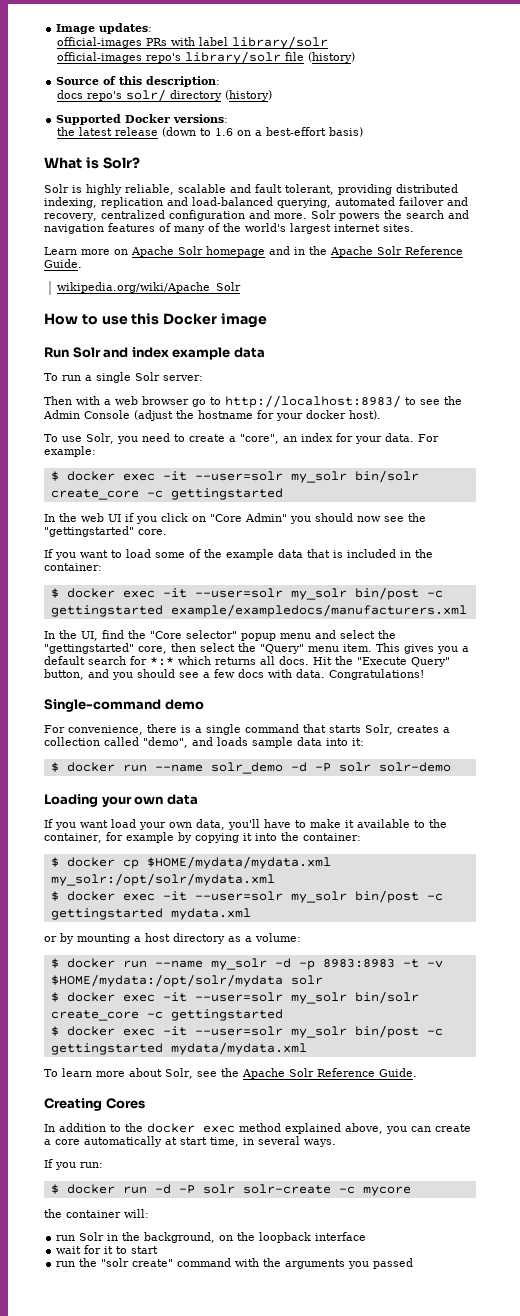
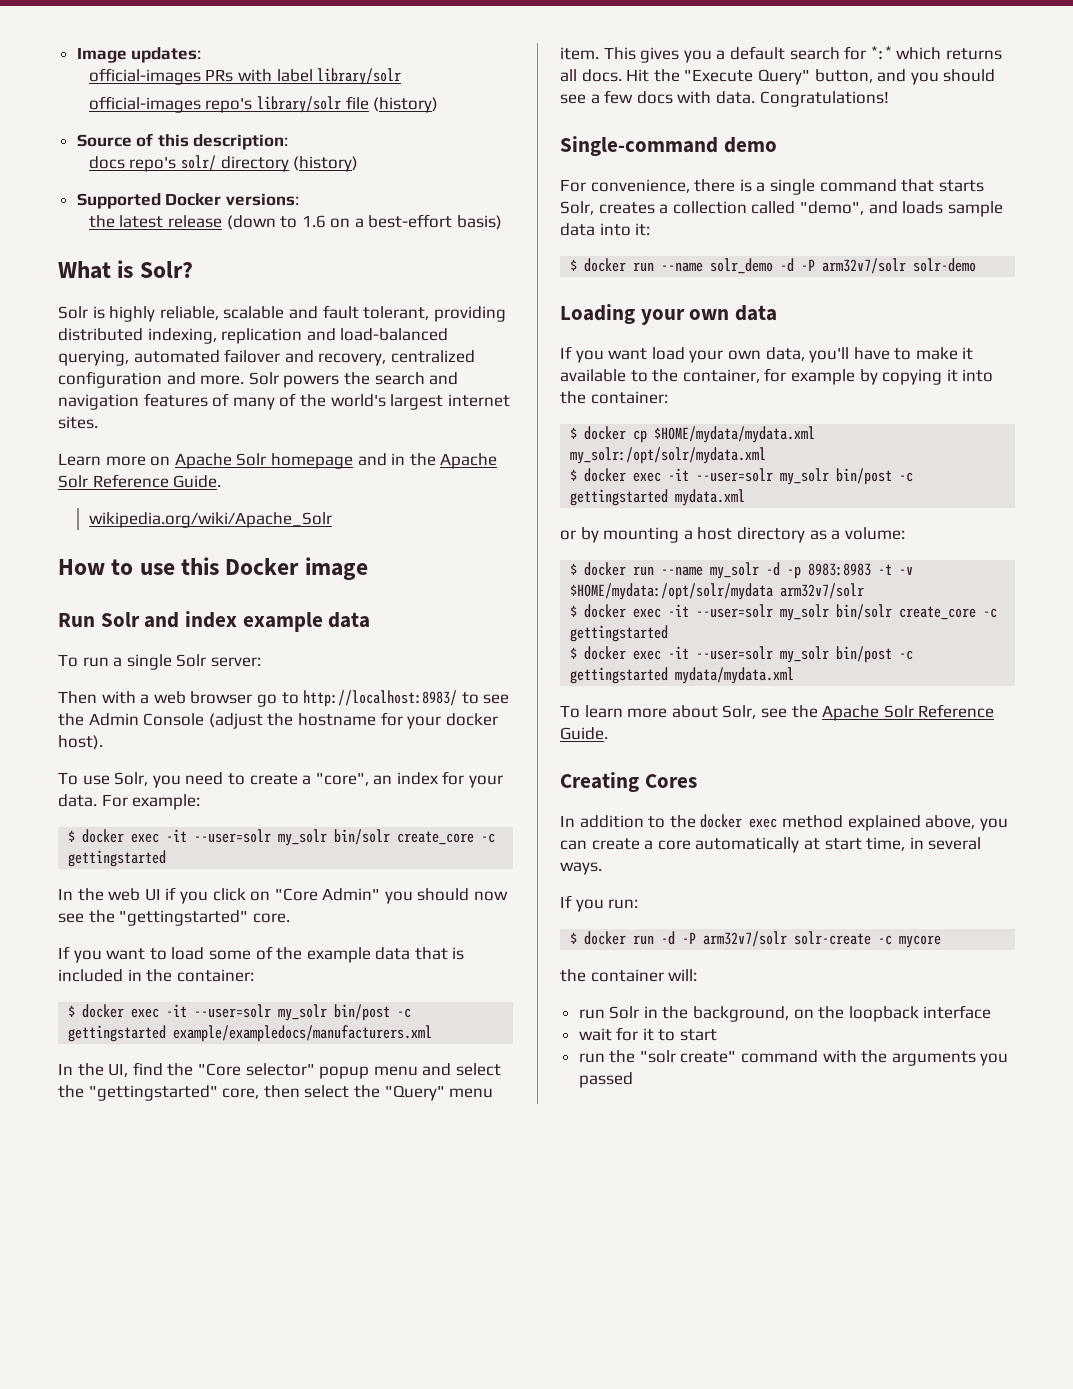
[338,762,371,772] solr -> [822,258,907,274] arm32v7/solr
[290,975,323,985] solr -> [780,583,865,599] arm32v7/solr
[202,1184,235,1194] solr -> [703,931,788,947] arm32v7/solr

